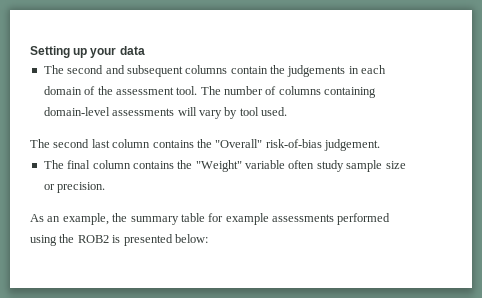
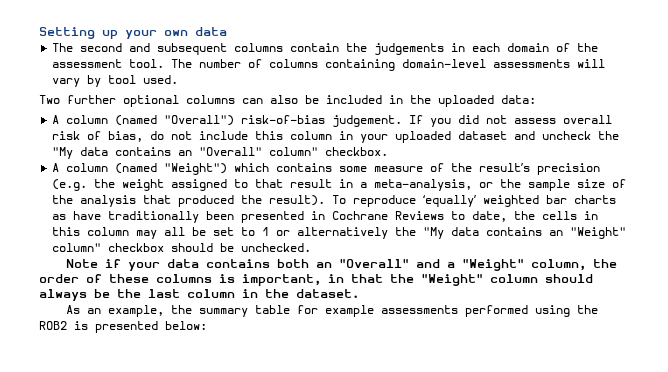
(117, 52) none -> [164,30,188,36] own
[30,139,380,151] [43,160,406,172] [43,182,106,193] The second last column contains the "Overall" risk-of-bias judgement. // The final column contains the "Weight" variable often study sample size or precision. -> [39,95,536,107] [52,115,613,127] [52,131,620,143] [52,147,389,159] [52,163,601,175] [52,179,627,191] [52,195,617,207] [52,211,599,223] [52,227,627,239] [52,243,312,252] [65,258,617,271] [39,273,593,286] [39,289,359,301] Two further optional columns can also be included in the uploaded data: // A column (named "Overall") risk-of-bias judgement. If you did not assess overall risk of bias, do not include this column in your uploaded dataset and uncheck the "My data contains an "Overall" column" checkbox. // A column (named "Weight") which contains some measure of the result’s precision (e.g. the weight assigned to that result in a meta-analysis, or the sample size of the analysis that produced the result). To reproduce ‘equally’ weighted bar charts as have traditionally been presented in Cochrane Reviews to date, the cells in this column may all be set to 1 or alternatively the "My data contains an "Weight" column" checkbox should be unchecked. // Note if your data contains both an "Overall" and a "Weight" column, the order of these columns is important, in that the "Weight" column should always be the last column in the dataset.

